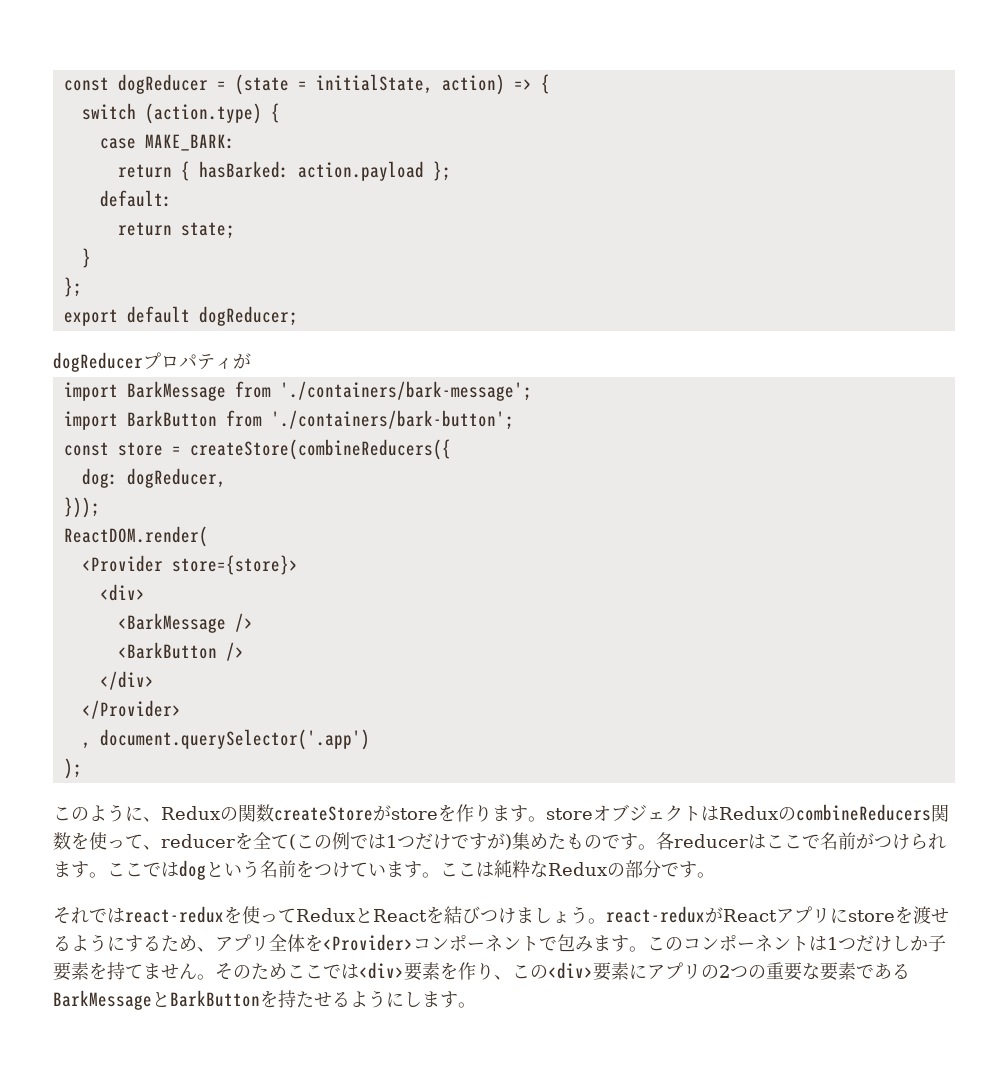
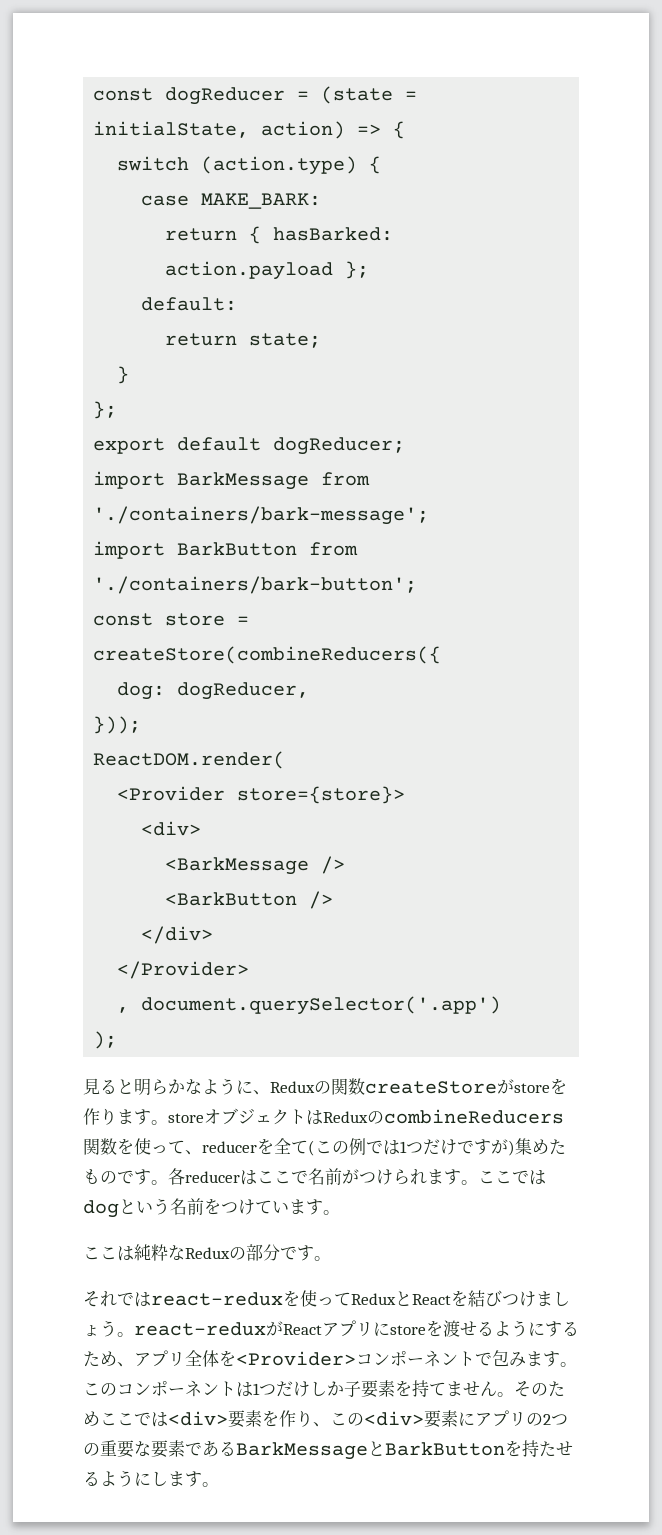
[53,352,251,372] // dogReducerプロパティが -> (406, 446) none
[53,806,89,821] この -> [83,1078,202,1096] 見ると明らかな
(440, 875) none -> (340, 1212) //

